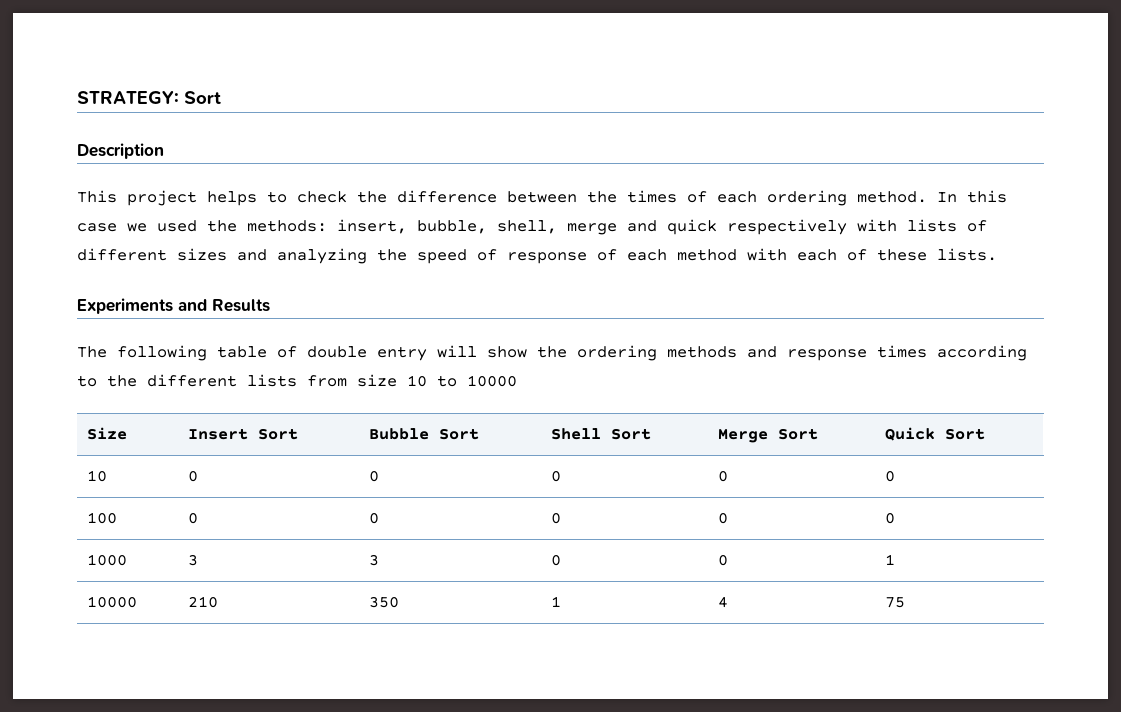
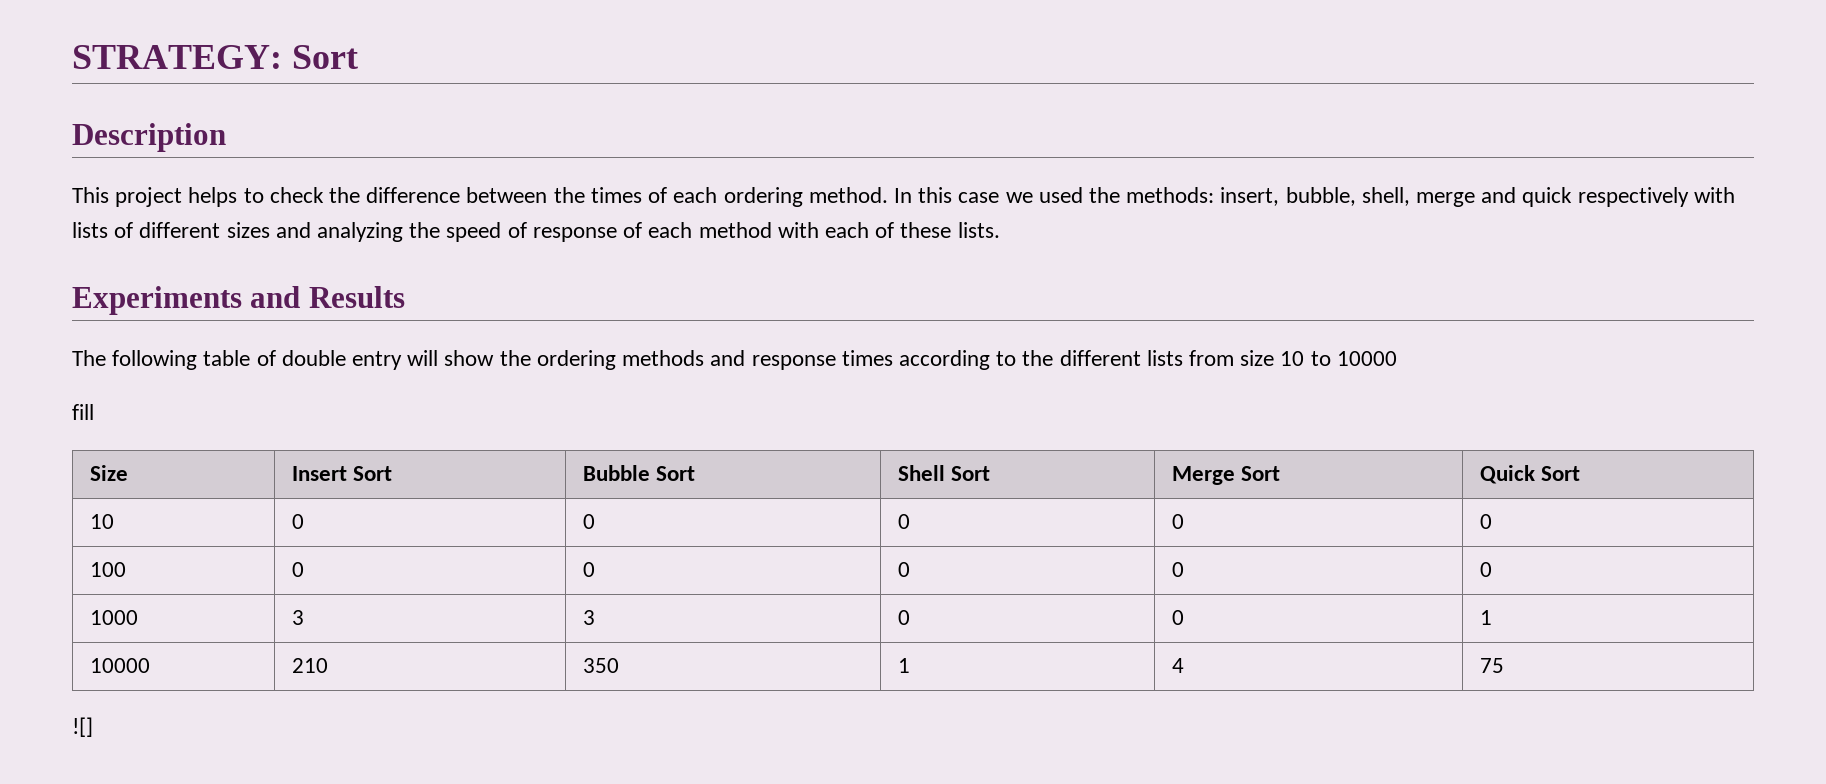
(517, 381) none -> [72,404,94,420] // fill
(905, 602) none -> [72,717,93,737] // ![]

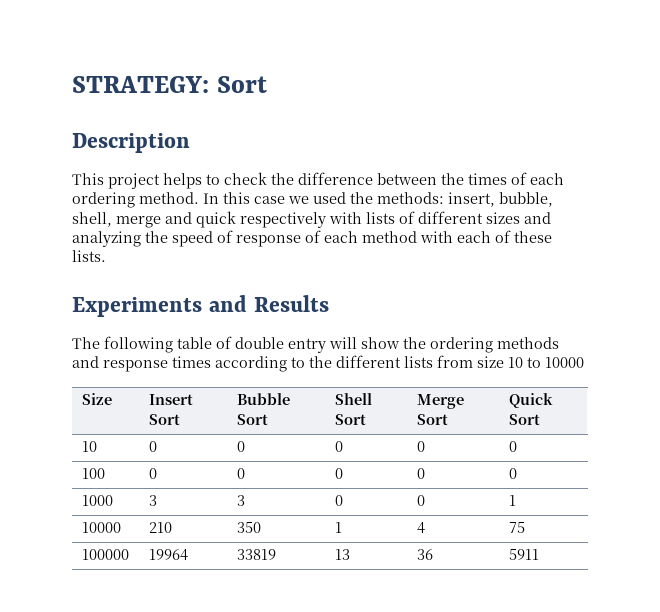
[72,404,94,420] // fill -> (584, 362) none
[72,717,93,737] // ![] -> [81,549,129,560] [148,549,188,561] [236,549,276,560] [334,549,350,560] [416,549,433,560] [508,549,539,560] // 100000 | 19964 | 33819 | 13 | 36 | 5911

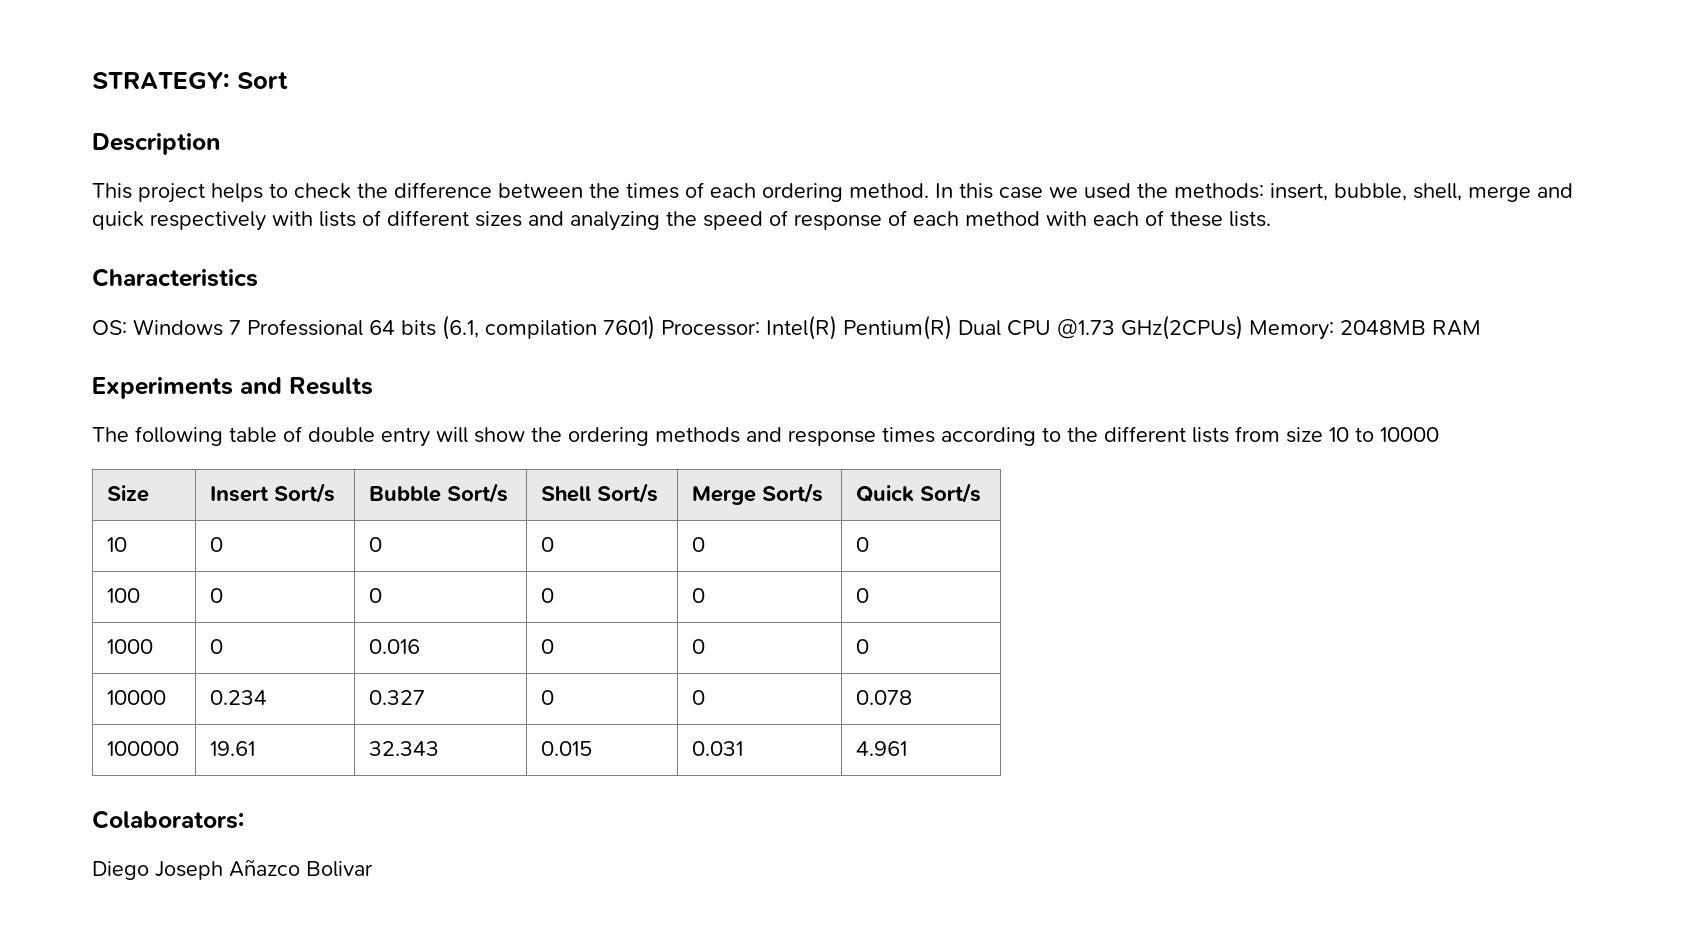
(106, 256) none -> [92,268,258,287] [92,315,1481,340] // Characteristics // OS: Windows 7 Professional 64 bits (6.1, compilation 7601) Processor: Intel(R) Pentium(R) Dual CPU @1.73 GHz(2CPUs) Memory: 2048MB RAM
[148,414,180,425] Sort -> [274,483,336,503] Sort/s
[236,414,268,425] Sort -> [447,483,509,503] Sort/s
[334,414,366,425] Sort -> [597,483,659,503] Sort/s
[416,414,448,425] Sort -> [762,483,824,503] Sort/s
[508,414,540,425] Sort -> [920,483,982,503] Sort/s
[148,495,157,506] [236,495,245,506] [334,495,343,506] [416,495,425,506] [508,495,516,506] 3 | 3 | 0 | 0 | 1 -> [210,639,224,654] [369,639,421,654] [541,639,555,654] [692,639,706,654] [856,639,870,654] 0 | 0.016 | 0 | 0 | 0
[148,522,172,533] [236,522,261,533] [334,522,342,533] [416,522,425,534] [508,522,525,533] [81,549,129,560] [148,549,188,561] [236,549,276,560] [334,549,350,560] [416,549,433,560] [508,549,539,560] 210 | 350 | 1 | 4 | 75 // 100000 | 19964 | 33819 | 13 | 36 | 5911 -> [210,690,268,705] [369,690,426,705] [541,690,555,705] [692,690,706,705] [856,690,913,705] [107,741,180,756] [210,741,256,756] [369,741,440,756] [541,741,593,756] [692,741,744,756] [856,741,908,756] [92,810,244,829] [92,859,373,880] 0.234 | 0.327 | 0 | 0 | 0.078 // 100000 | 19.61 | 32.343 | 0.015 | 0.031 | 4.961 // Colaborators: // Diego Joseph Añazco Bolivar

